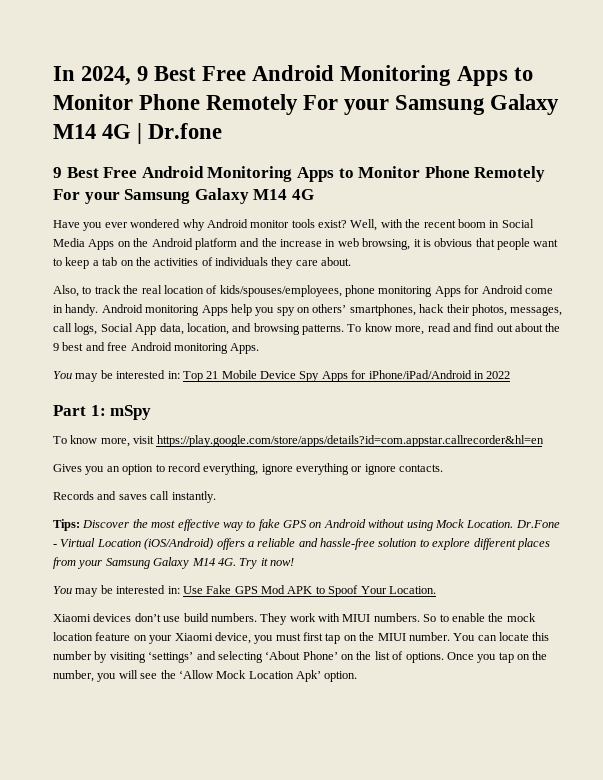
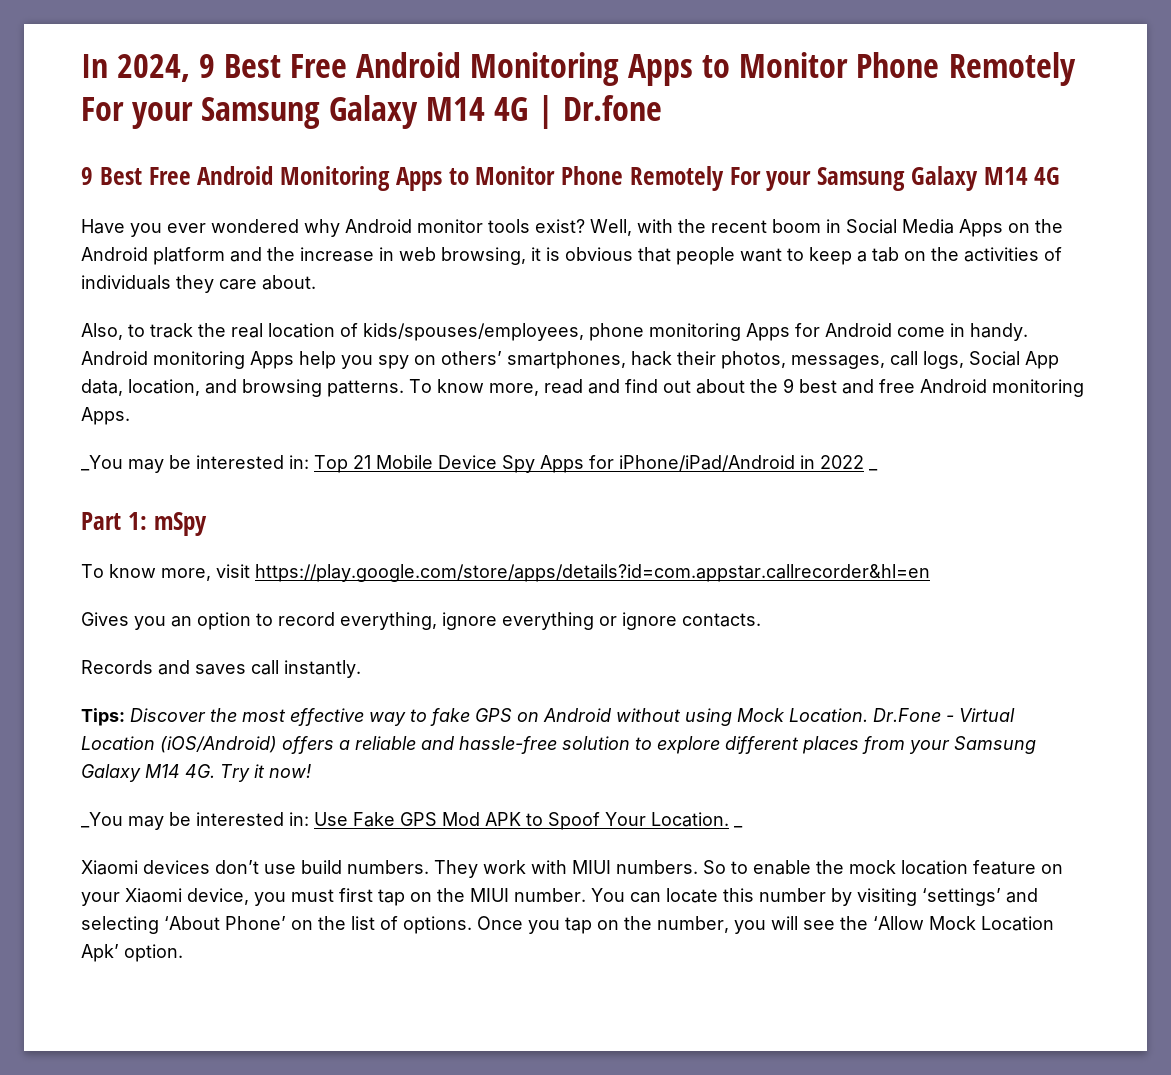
[53,371,72,379] You -> [81,455,123,471] _You
(511, 375) none -> [869,469,878,471] _
[53,586,72,594] You -> [81,812,123,828] _You
(436, 590) none -> [734,826,743,828] _

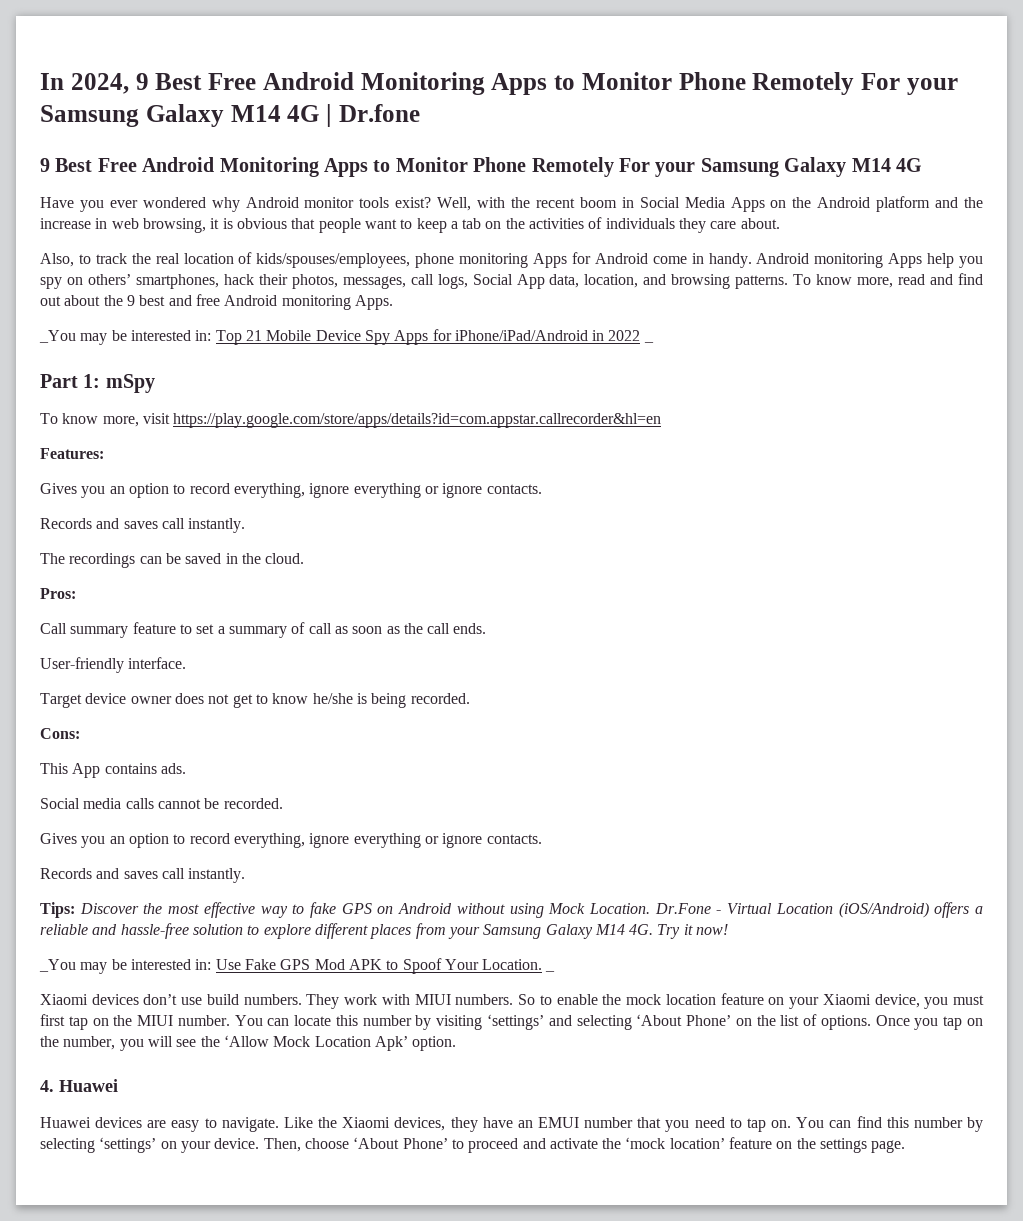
(930, 573) none -> [40,448,104,459] [40,483,542,498] [40,518,246,533] [40,553,305,568] [40,588,76,599] [40,622,487,638] [40,657,187,673] [40,693,470,708] [40,728,80,739] [40,763,186,778] [40,798,283,809] // Features: // Gives you an option to record everything, ignore everything or ignore contacts. // Records and saves call instantly. // The recordings can be saved in the cloud. // Pros: // Call summary feature to set a summary of call as soon as the call ends. // User-friendly interface. // Target device owner does not get to know he/she is being recorded. // Cons: // This App contains ads. // Social media calls cannot be recorded.
(183, 953) none -> [40,1079,118,1092] [40,1116,984,1132] [40,1137,906,1153] // 4. Huawei // Huawei devices are easy to navigate. Like the Xiaomi devices, they have an EMUI number that you need to tap on. You can find this number by selecting ‘settings’ on your device. Then, choose ‘About Phone’ to proceed and activate the ‘mock location’ feature on the settings page.

